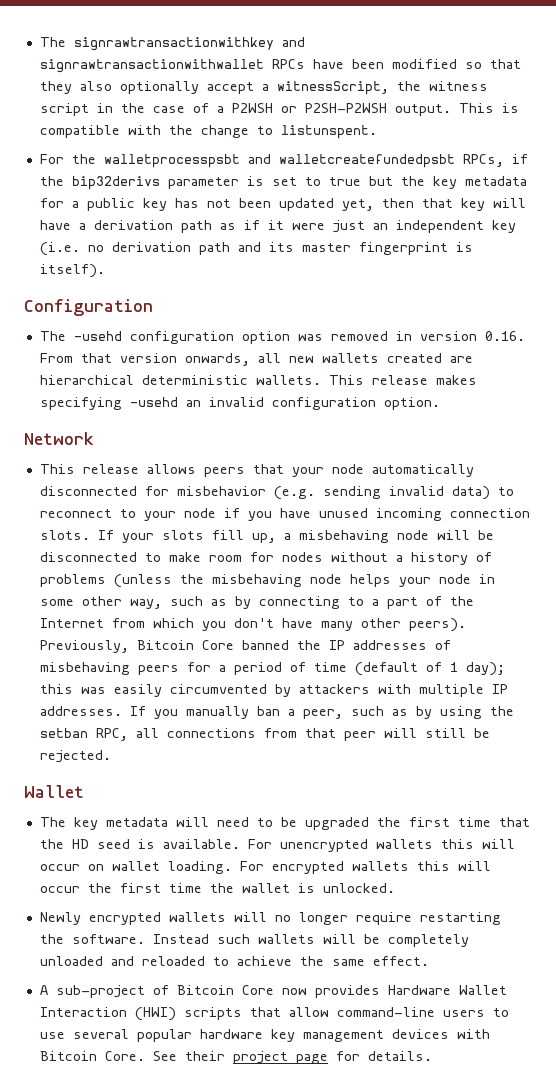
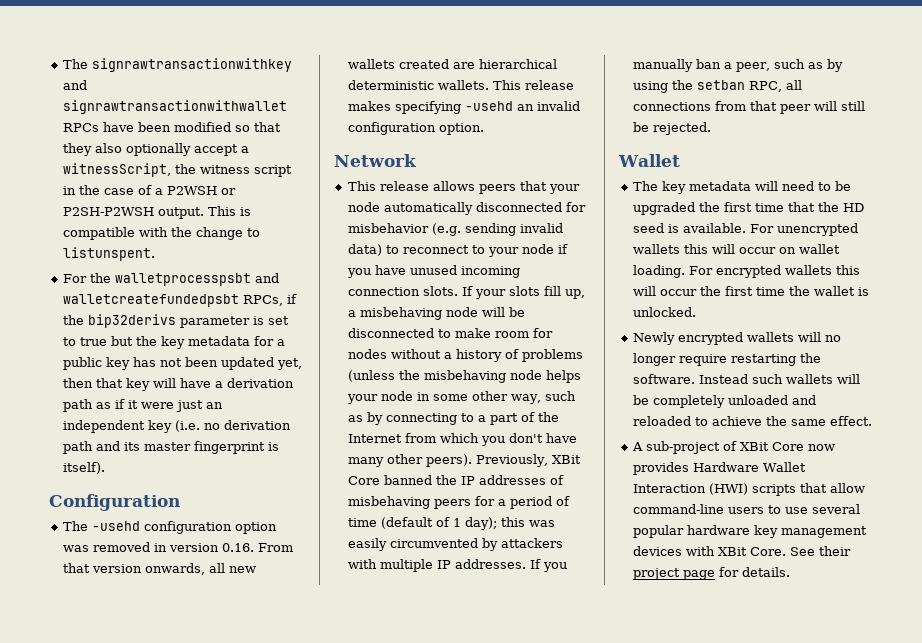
[136,640,194,650] Bitcoin -> [551,455,581,464] XBit
[176,985,234,995] Bitcoin -> [739,442,769,451] XBit
[39,1051,97,1061] Bitcoin -> [717,547,747,556] XBit

